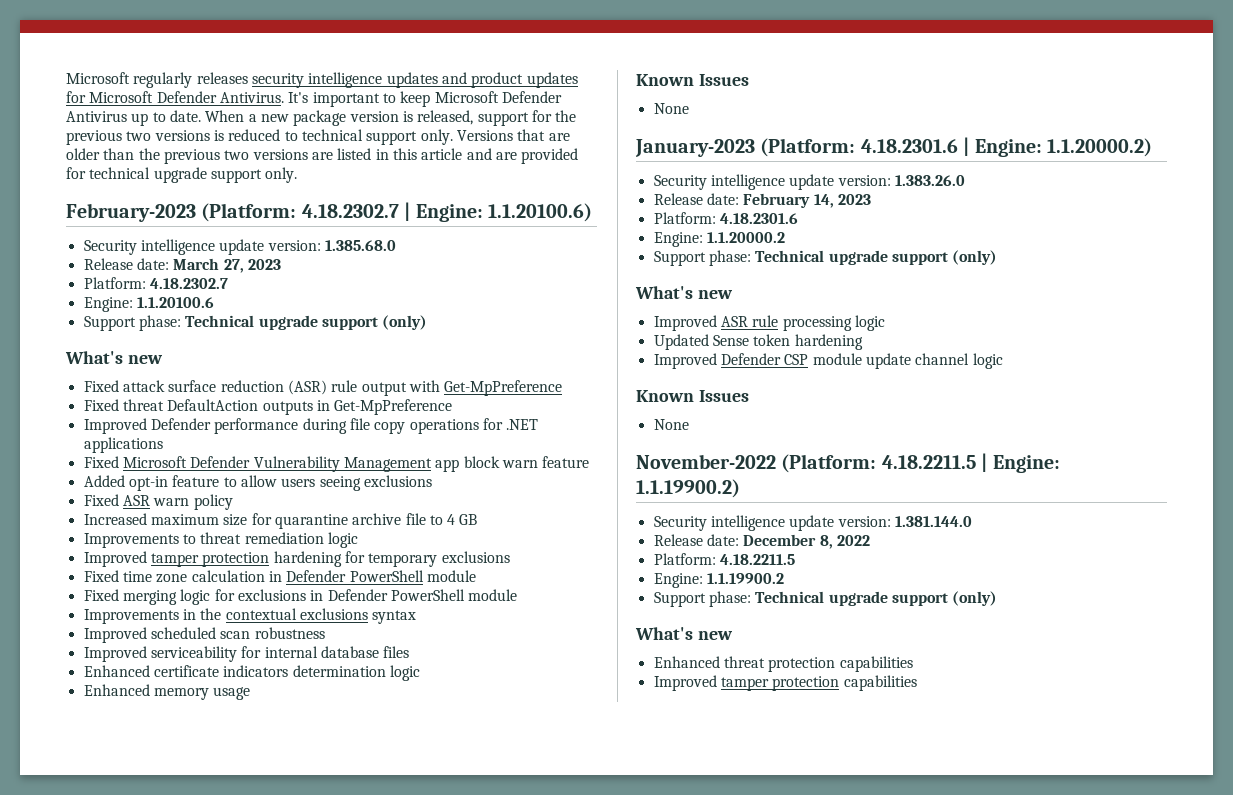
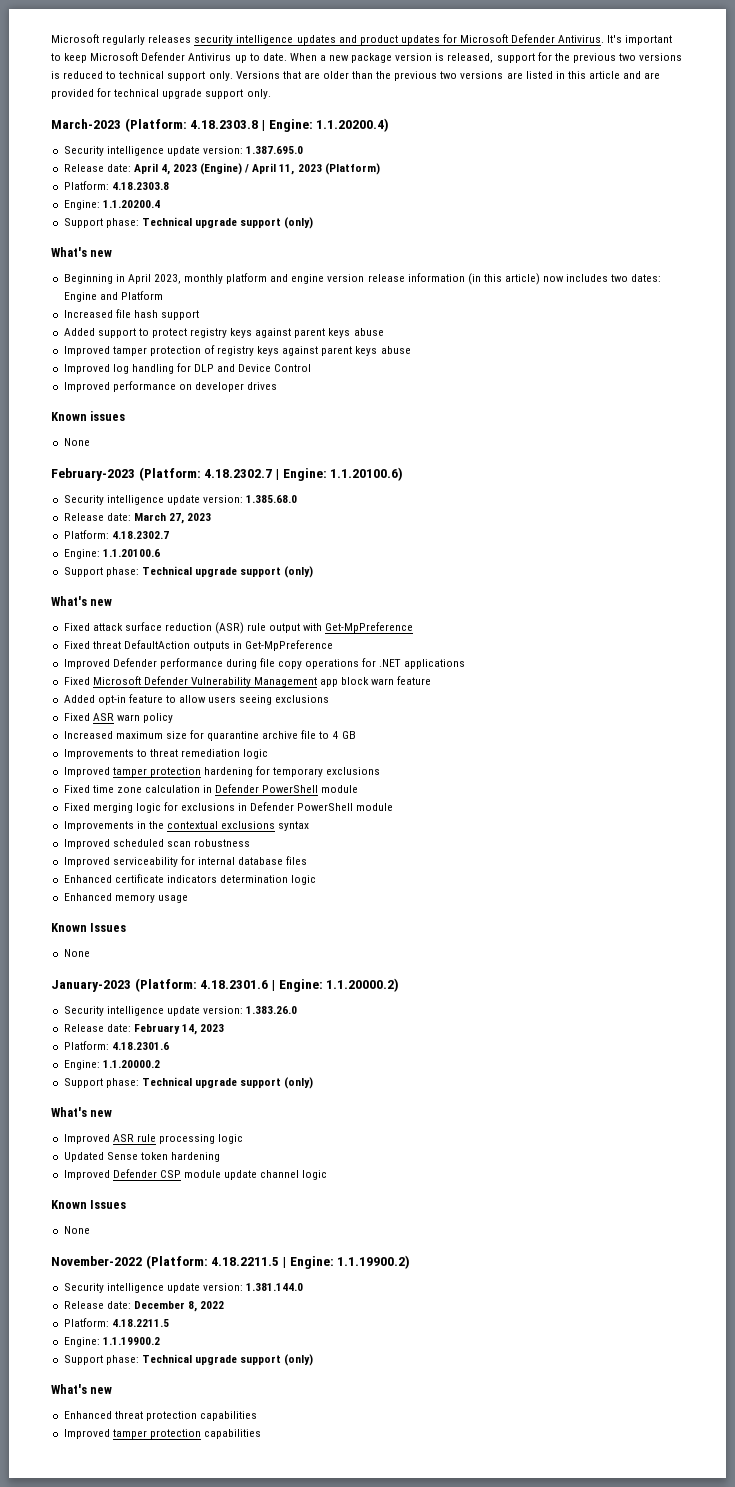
(298, 175) none -> [51,118,390,132] [63,146,304,156] [63,163,380,175] [63,181,169,190] [63,200,160,210] [63,217,314,229] [51,247,113,257] [63,273,662,285] [63,291,163,302] [63,309,199,320] [63,328,384,338] [63,345,411,356] [63,363,312,374] [63,381,278,392] [51,411,126,421] [63,438,90,446] // March-2023 (Platform: 4.18.2303.8 | Engine: 1.1.20200.4) // Security intelligence update version: 1.387.695.0 // Release date: April 4, 2023 (Engine) / April 11, 2023 (Platform) // Platform: 4.18.2303.8 // Engine: 1.1.20200.4 // Support phase: Technical upgrade support (only) // What's new // Beginning in April 2023, monthly platform and engine version release information (in this article) now includes two dates: Engine and Platform // Increased file hash support // Added support to protect registry keys against parent keys abuse // Improved tamper protection of registry keys against parent keys abuse // Improved log handling for DLP and Device Control // Improved performance on developer drives // Known issues // None

